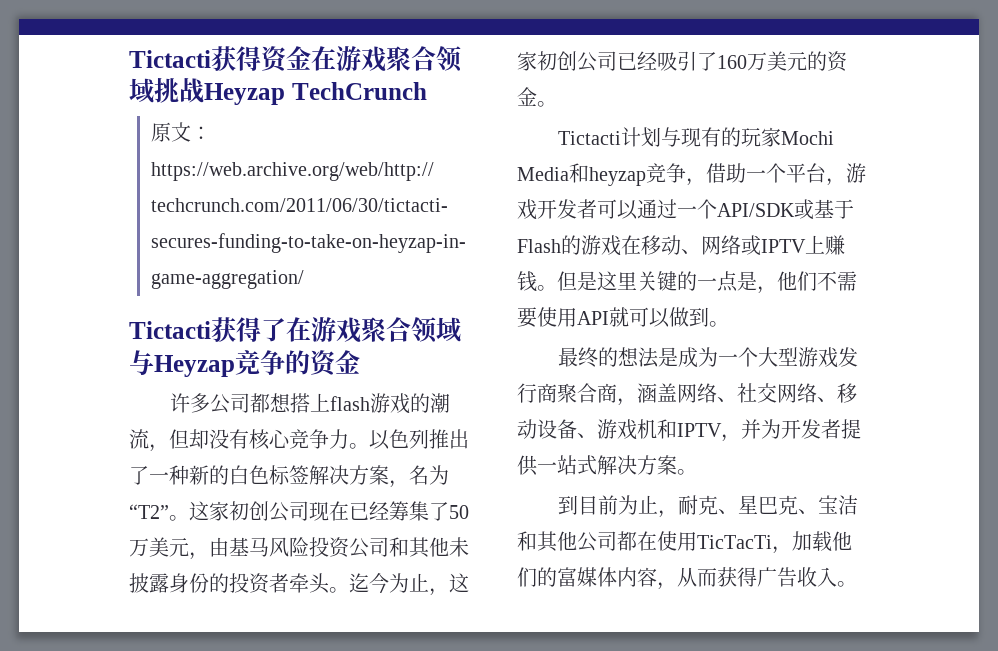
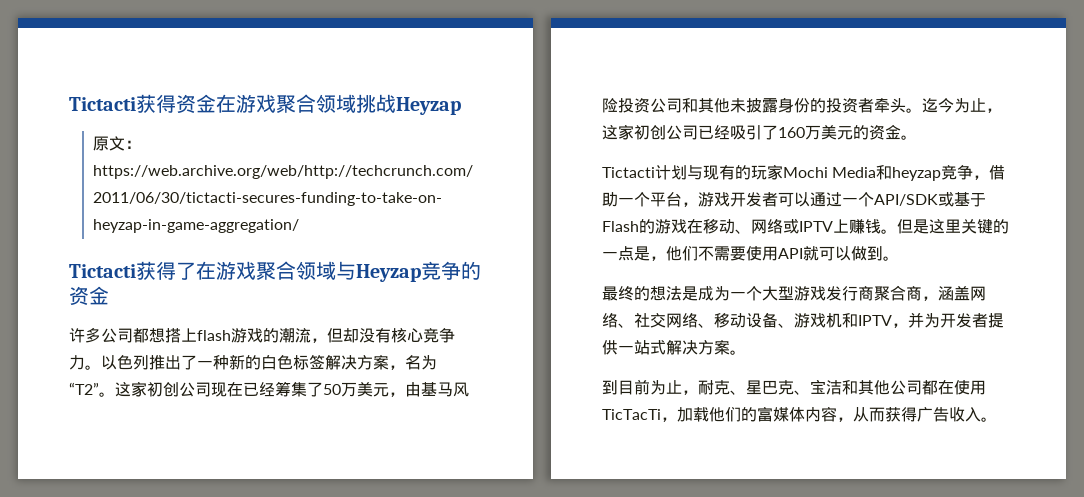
[291,82,427,100] TechCrunch -> (461, 106) none

